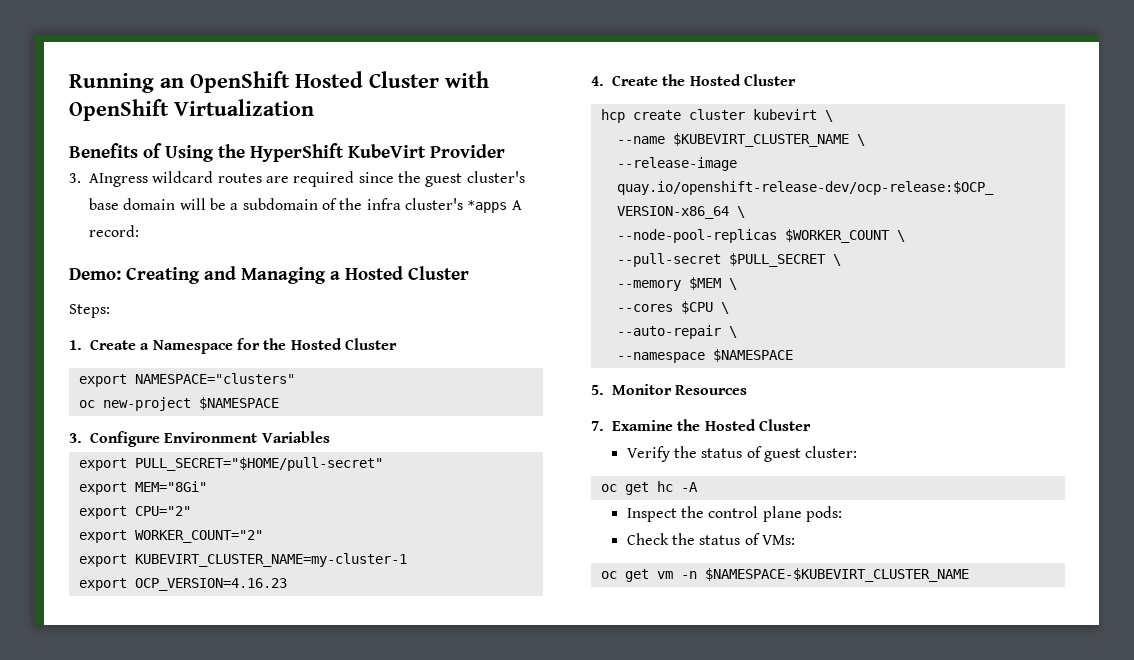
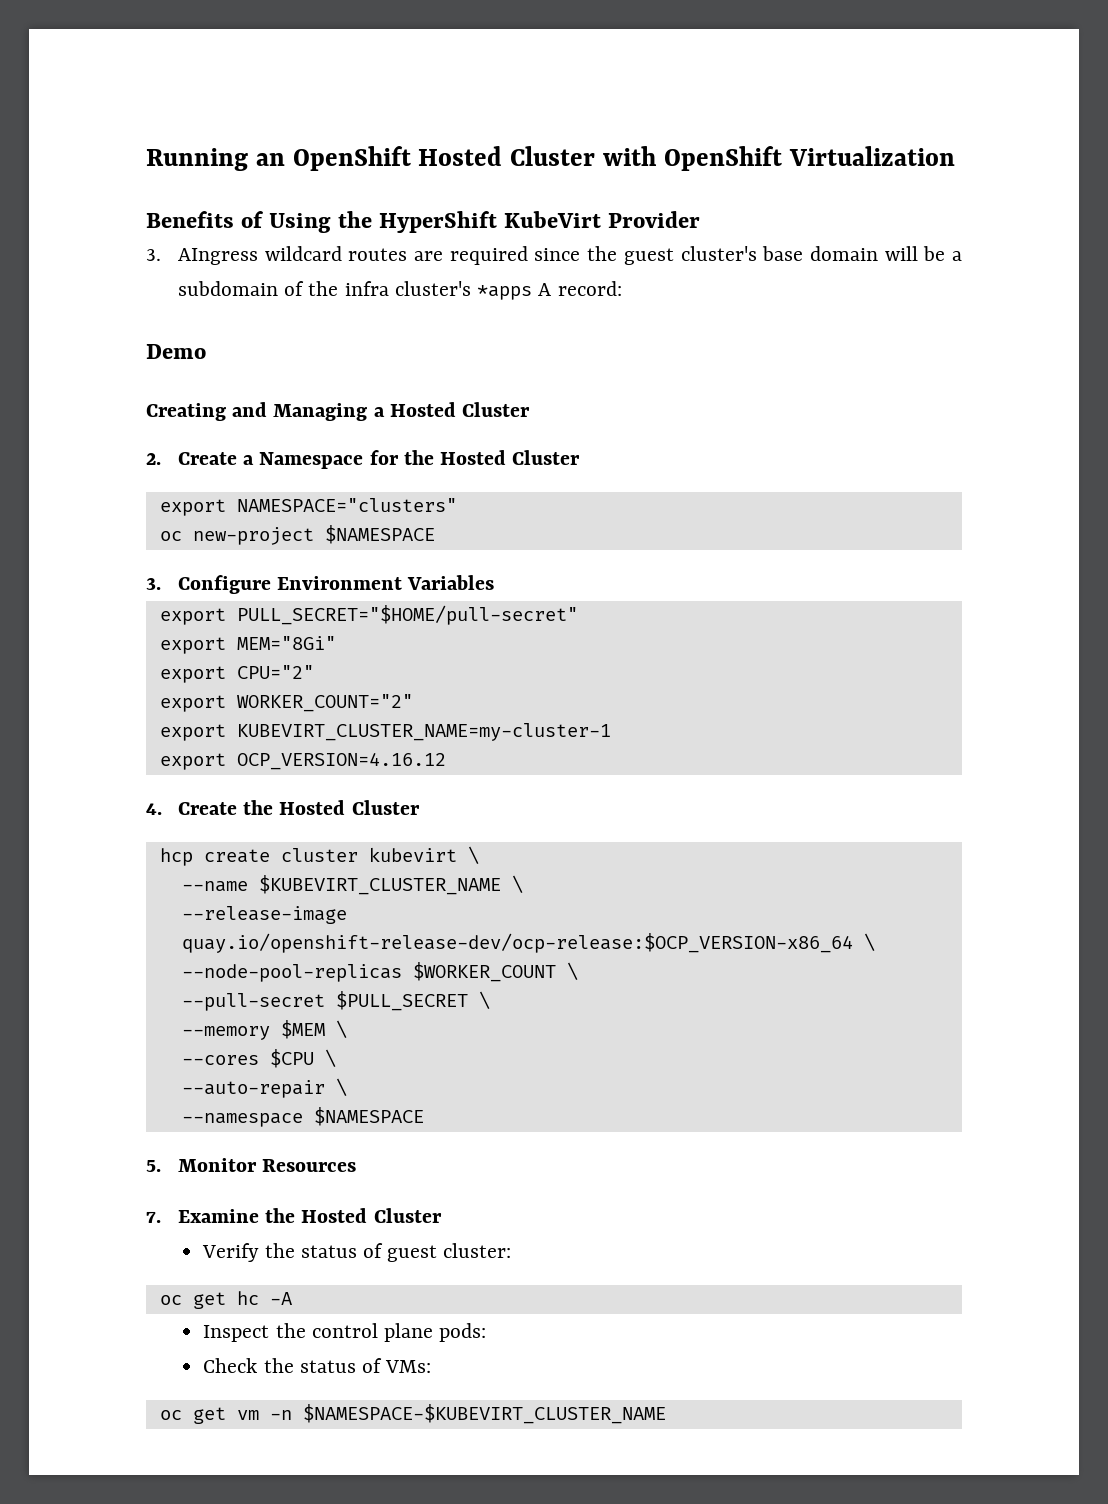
[69,268,121,280] Demo: -> [146,344,206,359] Demo //
[69,304,110,318] [69,340,82,350] Steps: // 1. -> [146,453,161,465] 2.
[134,578,287,591] OCP_VERSION=4.16.23 -> [236,752,446,770] OCP_VERSION=4.16.12

